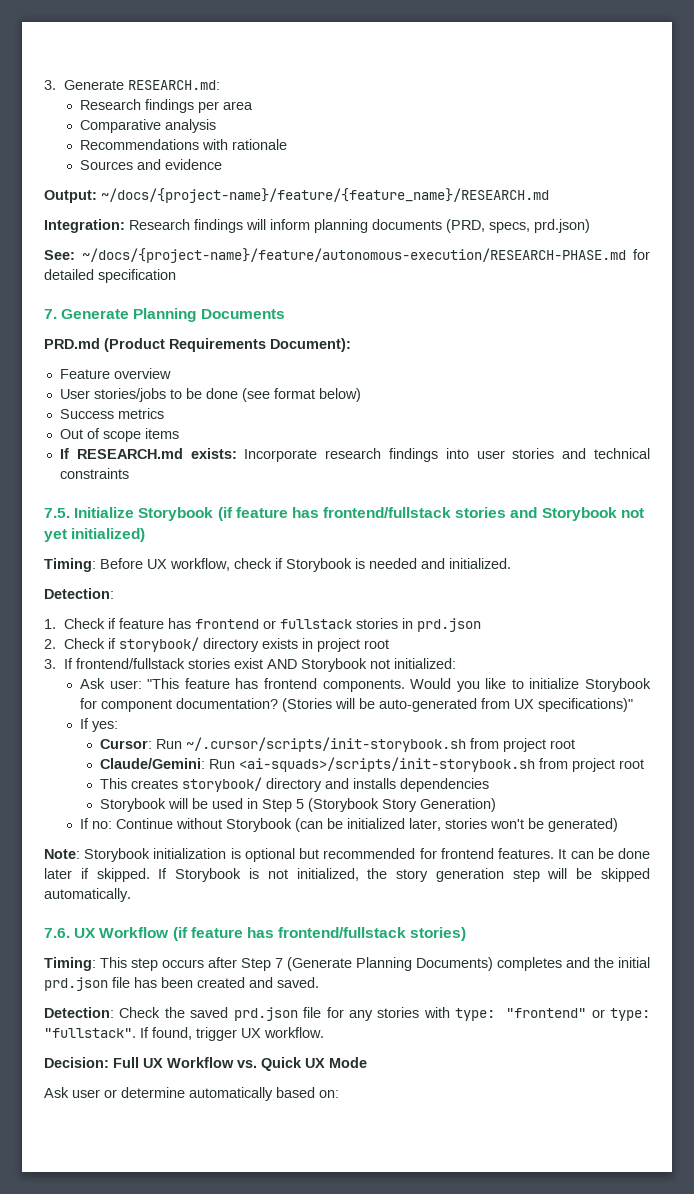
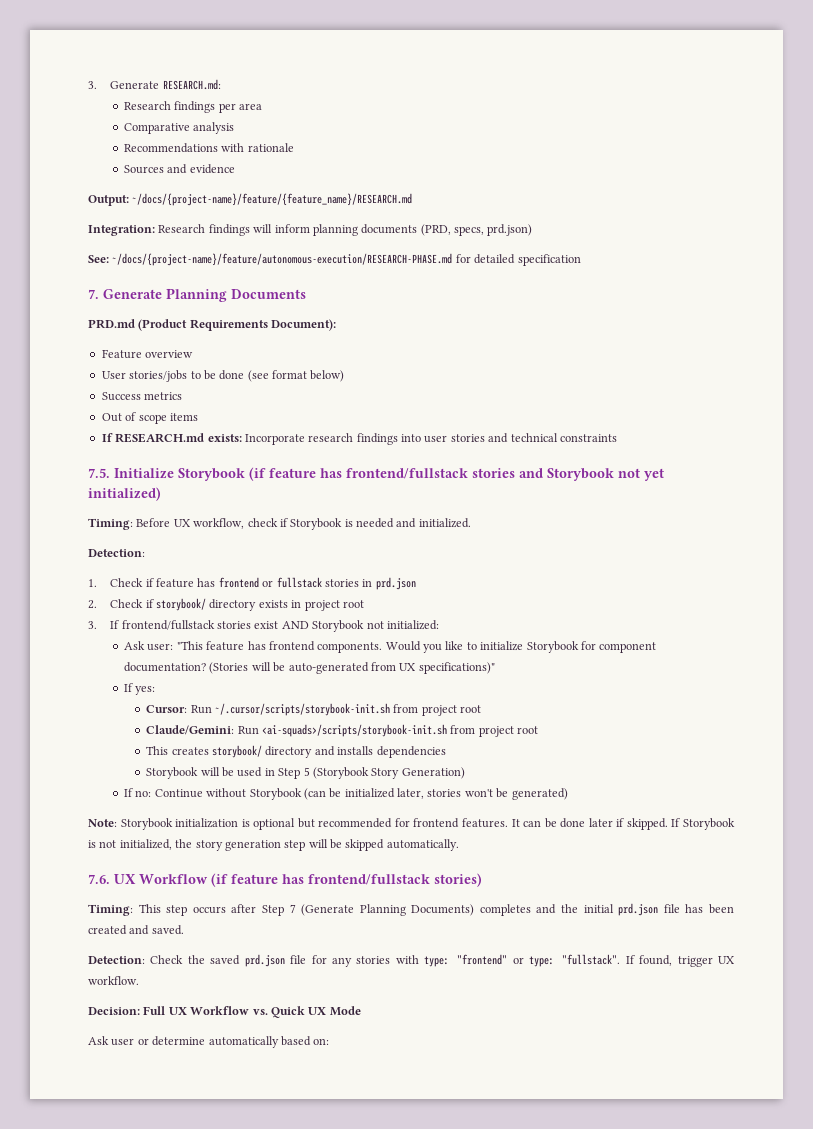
[186,737,467,752] ~/.cursor/scripts/init-storybook.sh -> [214,703,390,716] ~/.cursor/scripts/storybook-init.sh
[239,757,536,772] <ai-squads>/scripts/init-storybook.sh -> [261,724,447,737] <ai-squads>/scripts/storybook-init.sh

